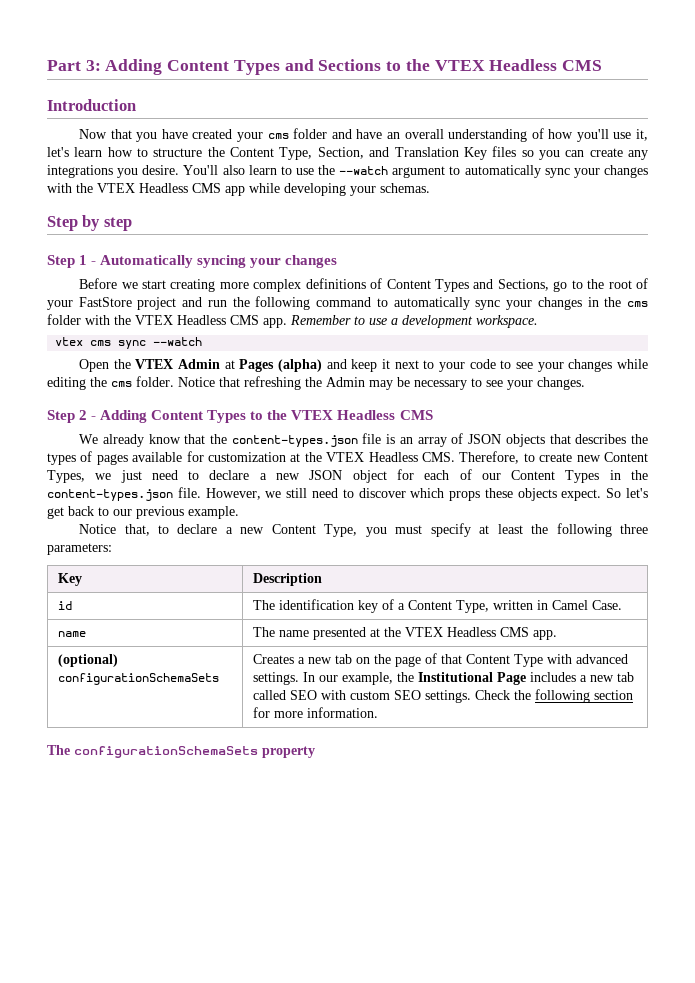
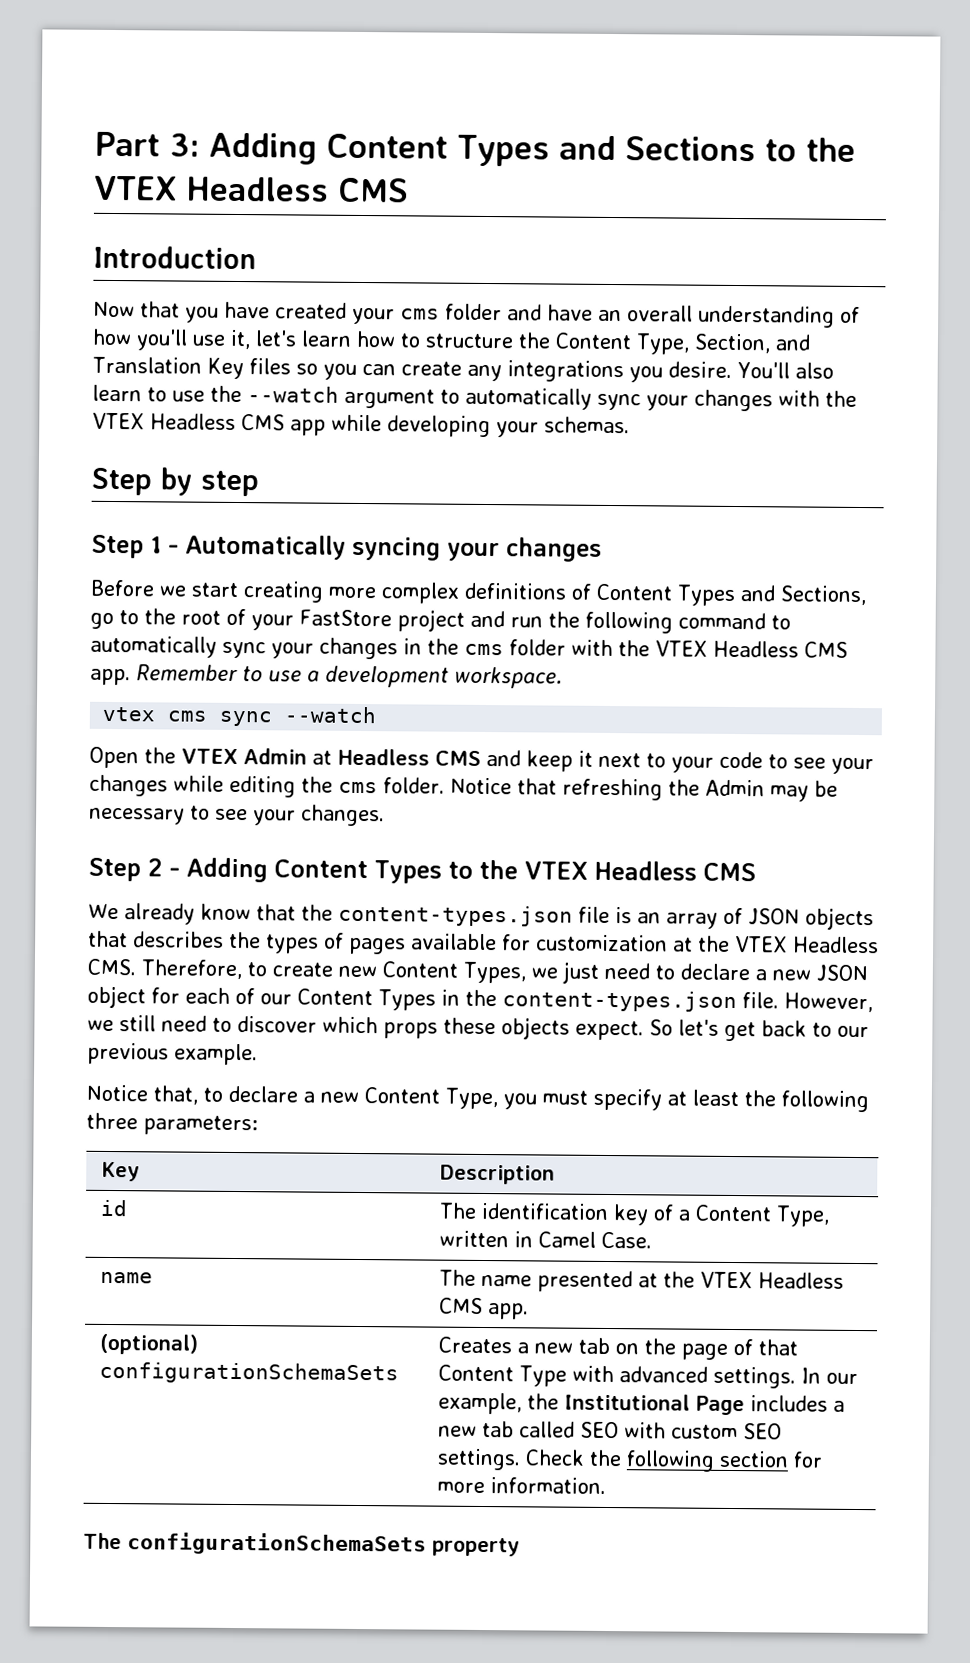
[239,359,323,372] Pages (alpha) -> [337,748,481,766] Headless CMS

